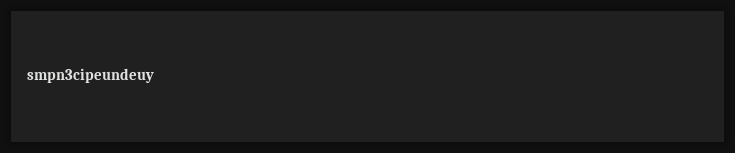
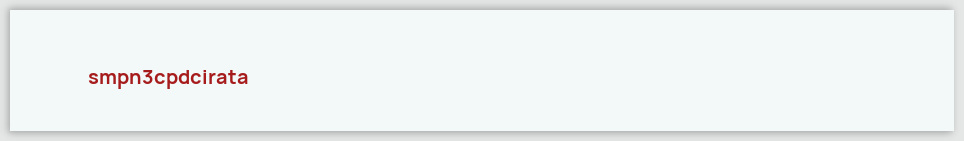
[27,68,154,83] smpn3cipeundeuy -> [88,70,249,89] smpn3cpdcirata

